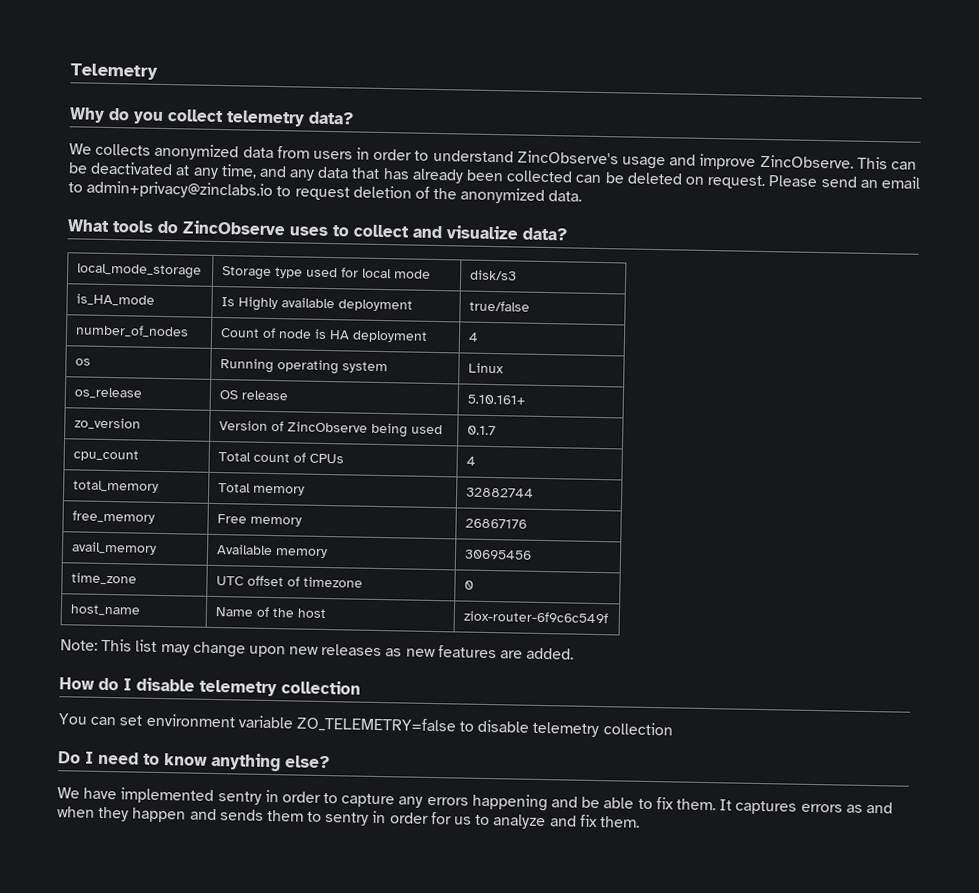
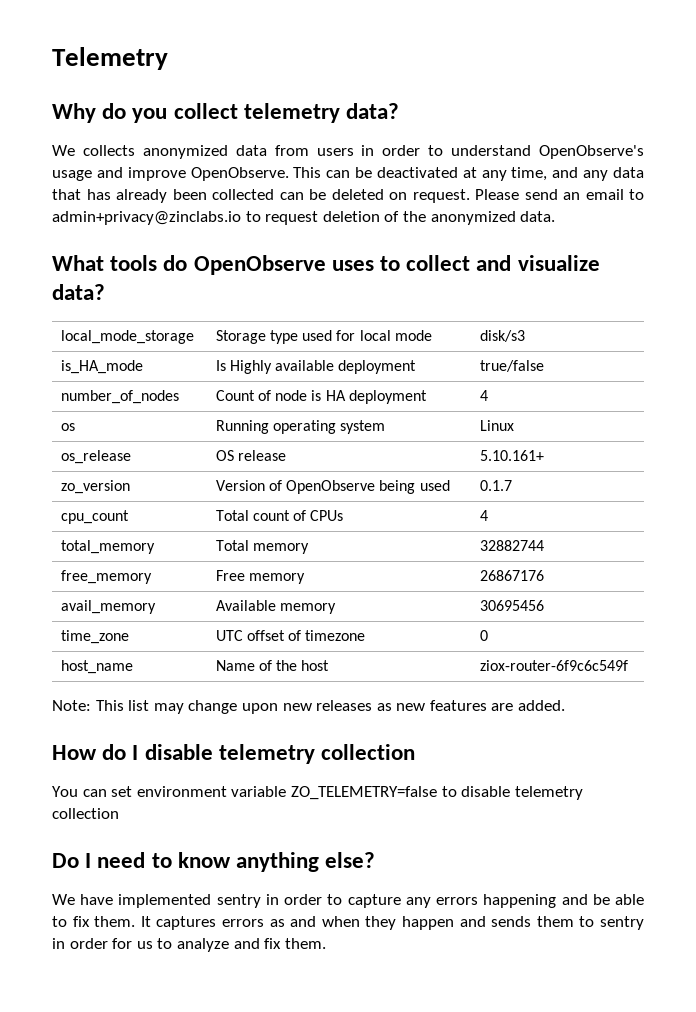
[516,150,619,165] ZincObserve's -> [538,145,644,159] OpenObserve's
[759,154,854,169] ZincObserve. -> [190,167,289,181] OpenObserve.
[182,220,286,236] ZincObserve -> [193,255,326,275] OpenObserve
[287,421,369,433] ZincObserve -> [286,480,376,494] OpenObserve

